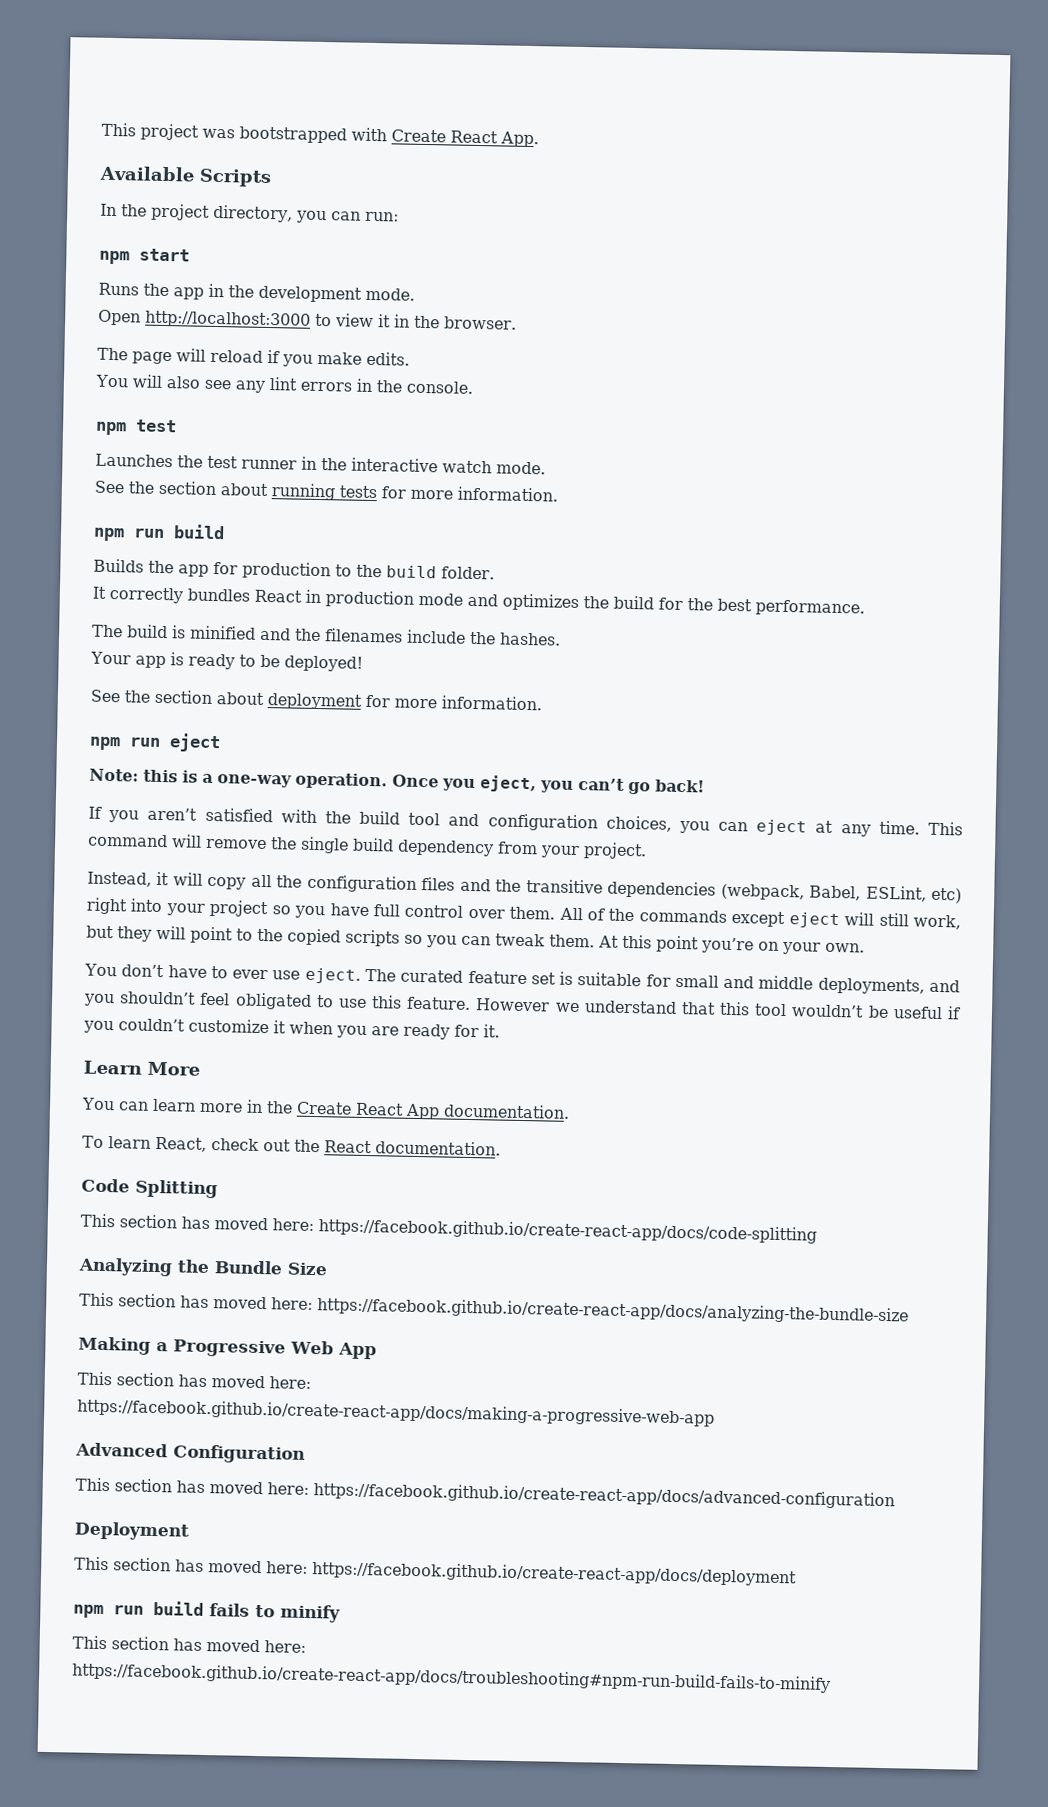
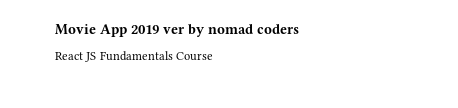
[101,122,539,148] [99,165,272,188] [100,203,399,224] [99,248,190,265] [98,282,415,303] [98,309,517,330] [97,347,410,367] [95,374,474,394] [95,419,177,436] [95,453,546,475] [94,480,558,502] [93,524,225,542] [93,558,495,580] [92,586,865,617] [92,624,561,646] [90,651,363,672] [90,689,542,711] [89,733,221,753] [89,768,705,795] [88,806,963,837] [88,833,647,860] [87,871,962,904] [86,897,962,930] [86,925,865,955] [84,963,961,995] [83,991,961,1020] [83,1018,500,1040] [83,1060,200,1076] [81,1097,570,1120] [82,1135,501,1156] [81,1178,218,1199] [80,1213,817,1244] [78,1257,328,1277] [79,1292,909,1325] [78,1336,377,1360] [77,1371,311,1389] [77,1398,715,1427] [75,1442,305,1464] [75,1477,895,1510] [74,1521,190,1541] [74,1556,797,1587] [73,1601,341,1623] [72,1635,306,1653] [72,1662,831,1694] This project was bootstrapped with Create React App. // Available Scripts // In the project directory, you can run: // npm start // Runs the app in the development mode. // Open http://localhost:3000 to view it in the browser. // The page will reload if you make edits. // You will also see any lint errors in the console. // npm test // Launches the test runner in the interactive watch mode. // See the section about running tests for more information. // npm run build // Builds the app for production to the build folder. // It correctly bundles React in production mode and optimizes the build for the best performance. // The build is minified and the filenames include the hashes. // Your app is ready to be deployed! // See the section about deployment for more information. // npm run eject // Note: this is a one-way operation. Once you eject, you can’t go back! // If you aren’t satisfied with the build tool and configuration choices, you can eject at any time. This command will remove the single build dependency from your project. // Instead, it will copy all the configuration files and the transitive dependencies (webpack, Babel, ESLint, etc) right into your project so you have full control over them. All of the commands except eject will still work, but they will point to the copied scripts so you can tweak them. At this point you’re on your own. // You don’t have to ever use eject. The curated feature set is suitable for small and middle deployments, and you shouldn’t feel obligated to use this feature. However we understand that this tool wouldn’t be useful if you couldn’t customize it when you are ready for it. // Learn More // You can learn more in the Create React App documentation. // To learn React, check out the React documentation. // Code Splitting // This section has moved here: https://facebook.github.io/create-react-app/docs/code-splitting // Analyzing the Bundle Size // This section has moved here: https://facebook.github.io/create-react-app/docs/analyzing-the-bundle-size // Making a Progressive Web App // This section has moved here: https://facebook.github.io/create-react-app/docs/making-a-progressive-web-app // Advanced Configuration // This section has moved here: https://facebook.github.io/create-react-app/docs/advanced-configuration // Deployment // This section has moved here: https://facebook.github.io/create-react-app/docs/deployment // npm run build fails to minify // This section has moved here: https://facebook.github.io/create-react-app/docs/troubleshooting#npm-run-build-fails-to-minify -> [55,24,299,37] [55,51,214,62] Movie App 2019 ver by nomad coders // React JS Fundamentals Course

